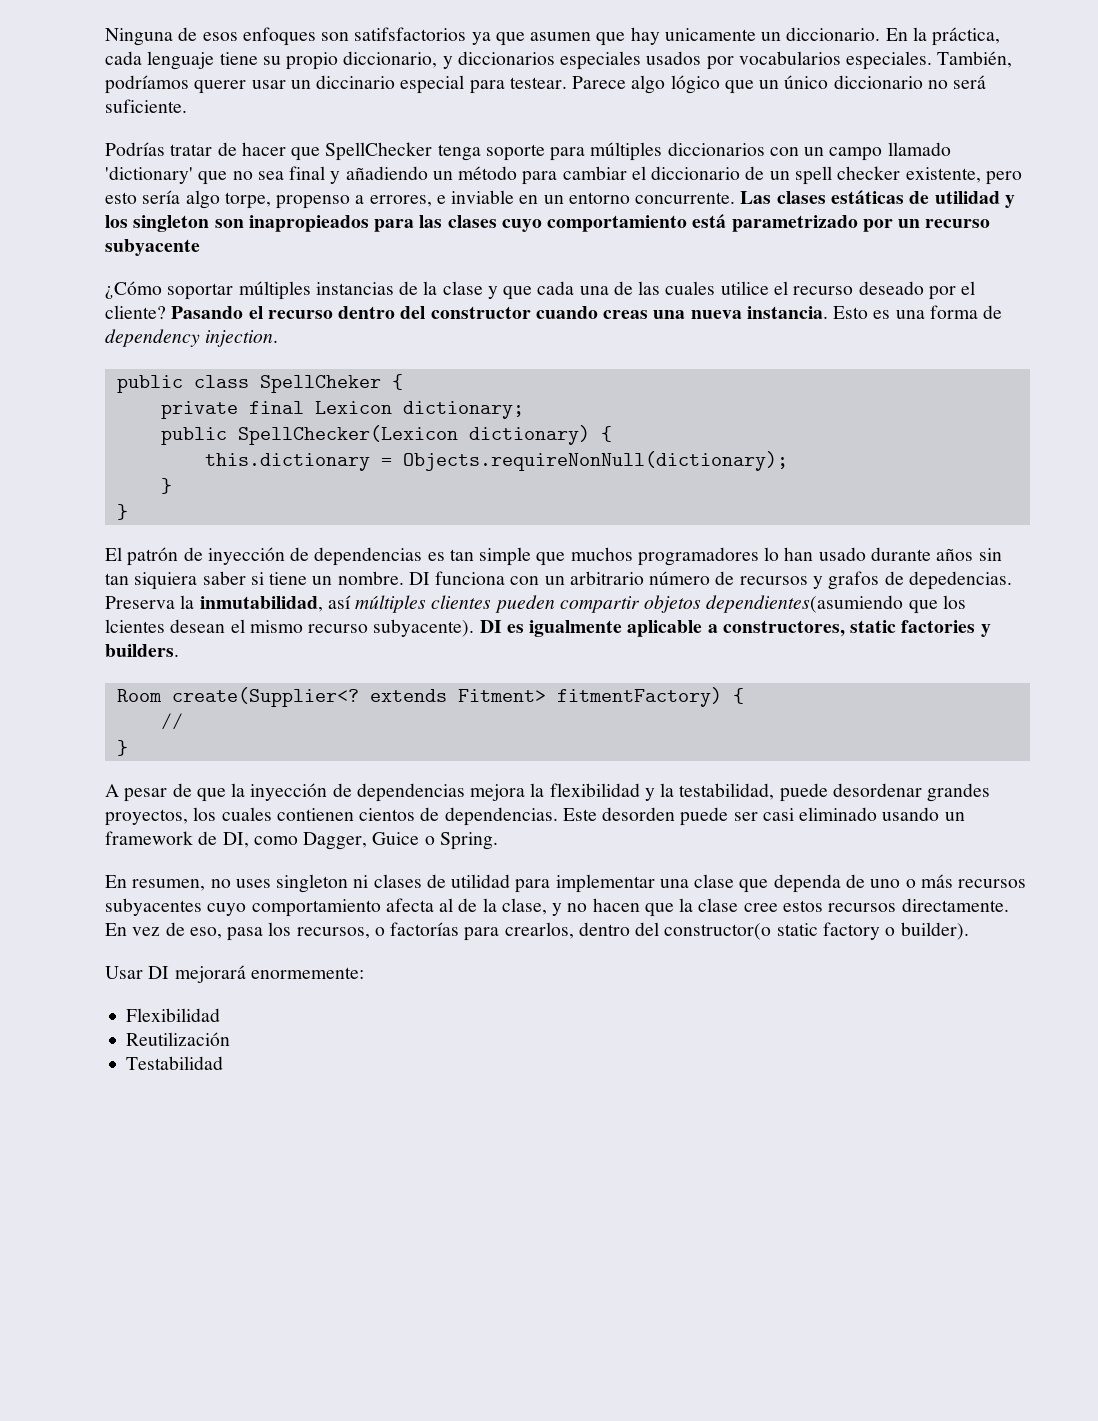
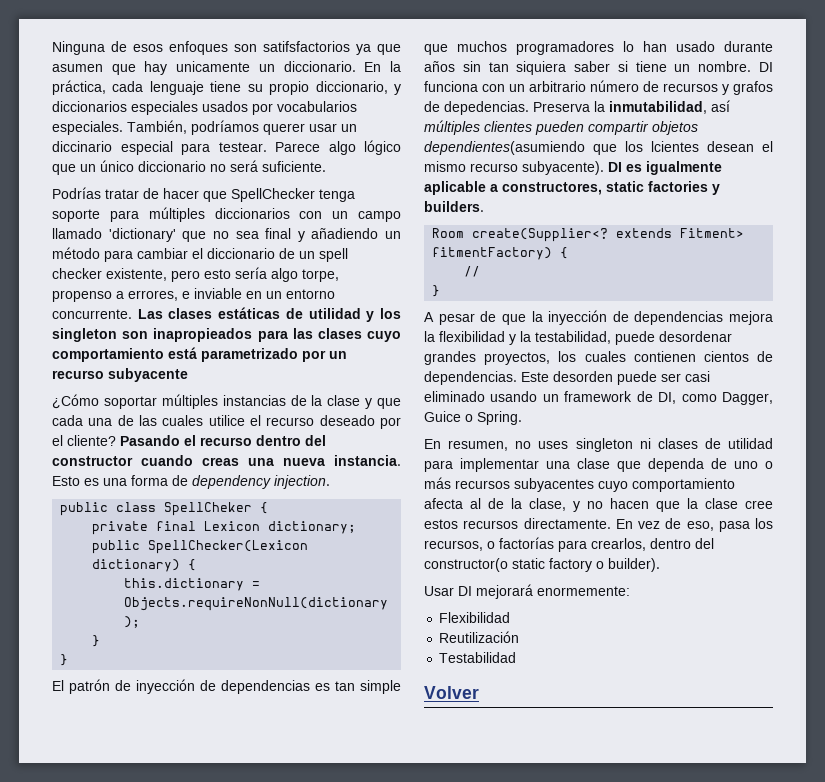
(224, 1063) none -> [424,686,479,699] // Volver

